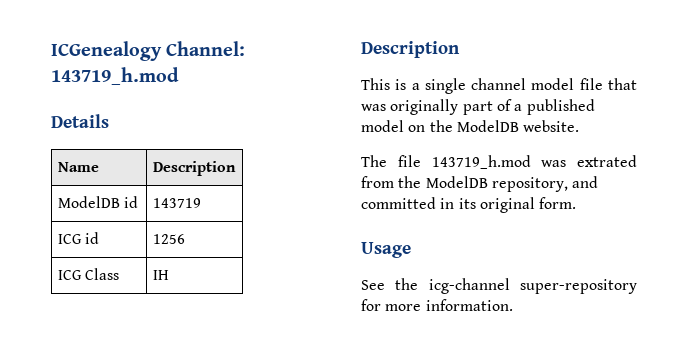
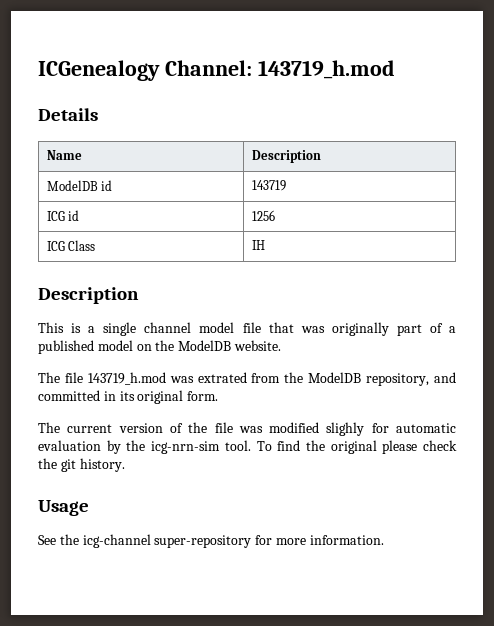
(577, 203) none -> [38,422,457,436] [38,440,457,454] [38,458,125,472] // The current version of the file was modified slighly for automatic evaluation by the icg-nrn-sim tool. To find the original please check the git history.

